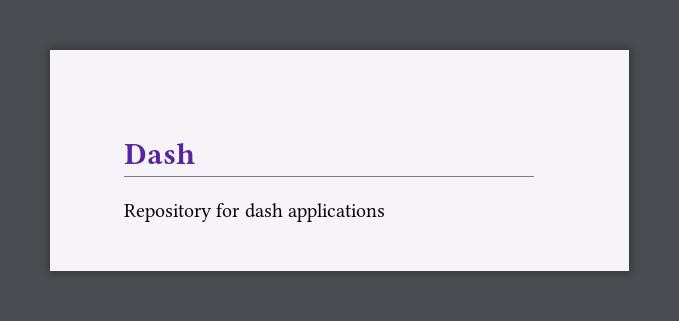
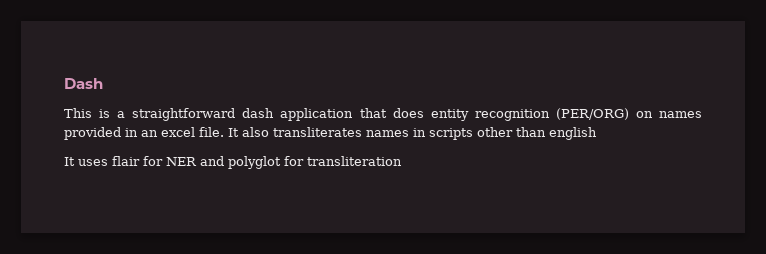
[124,203,386,222] Repository for dash applications -> [64,108,702,121] [64,127,597,140] [64,156,402,169] This is a straightforward dash application that does entity recognition (PER/ORG) on names provided in an excel file. It also transliterates names in scripts other than english // It uses flair for NER and polyglot for transliteration

